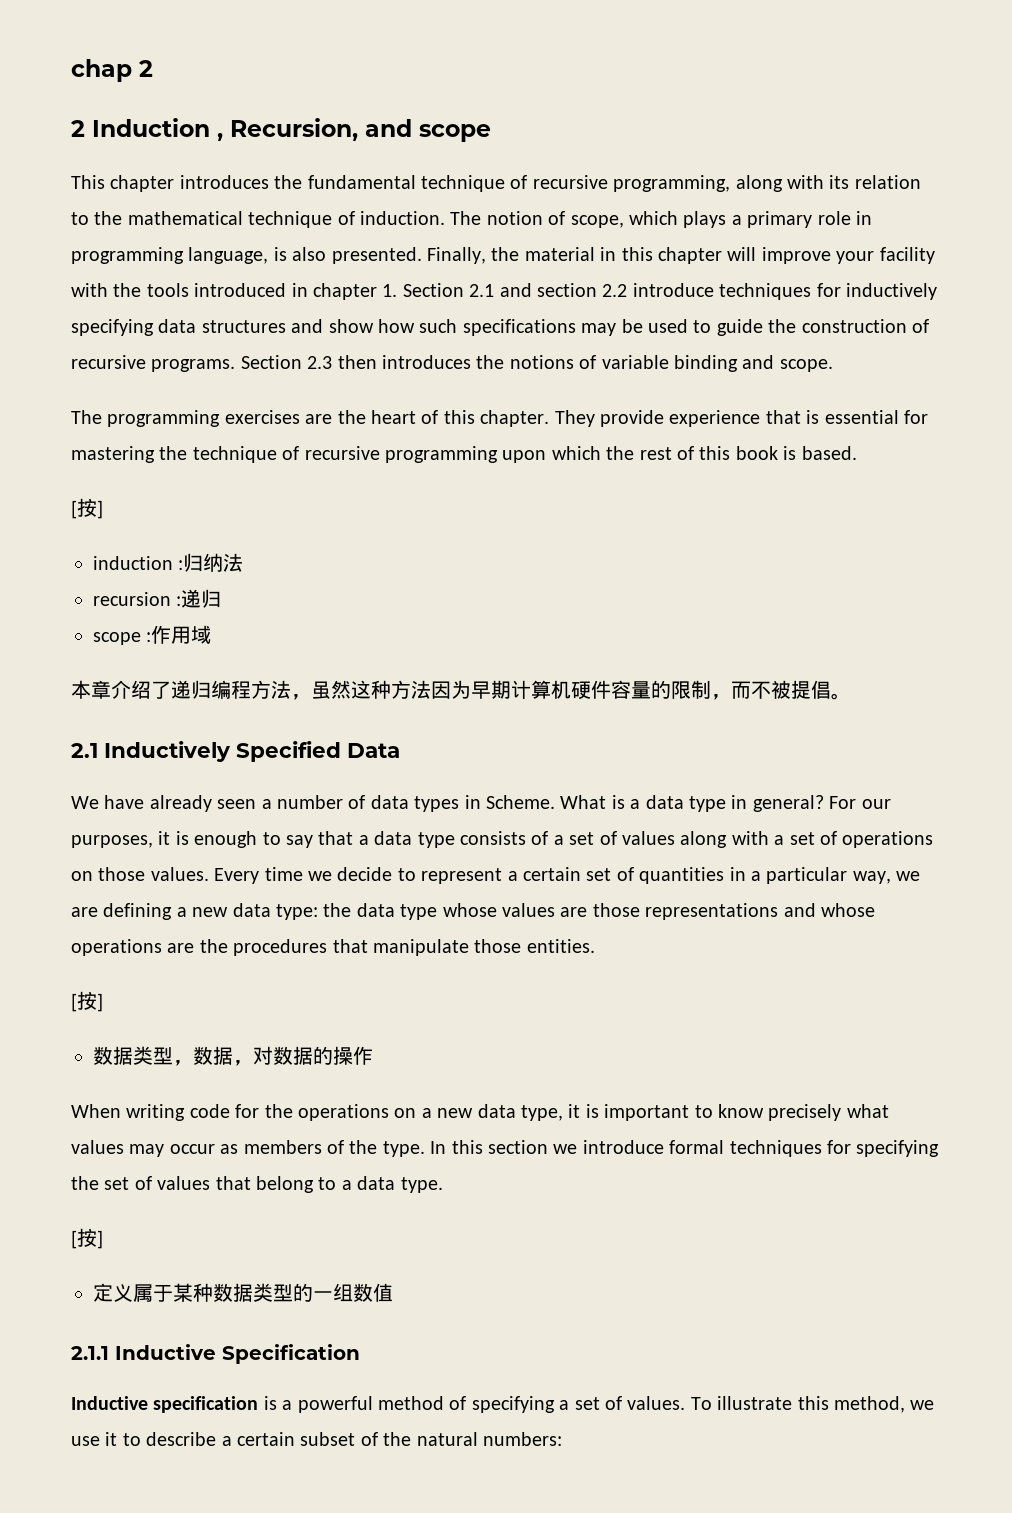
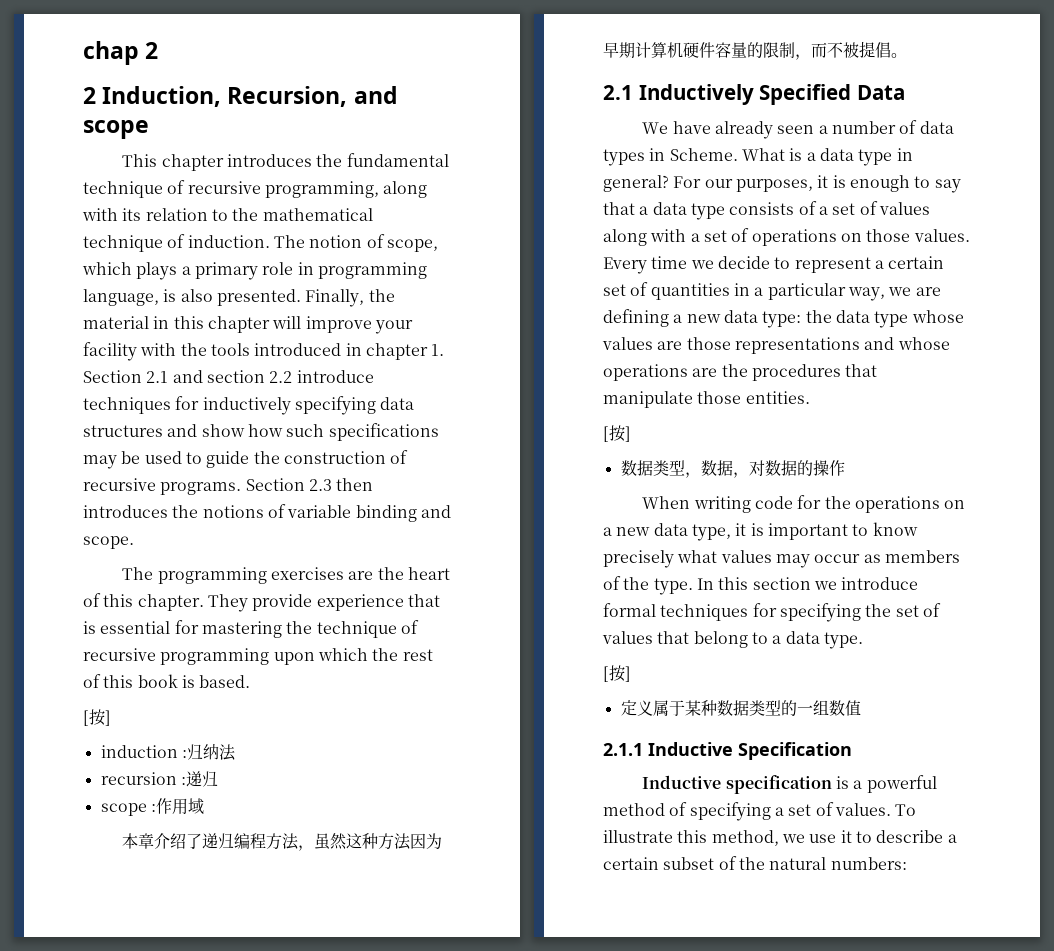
[92,118,223,141] Induction , -> [102,86,222,107] Induction,

